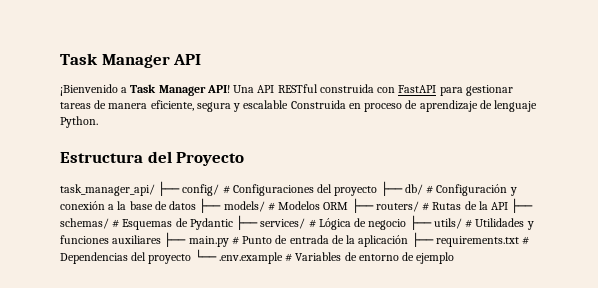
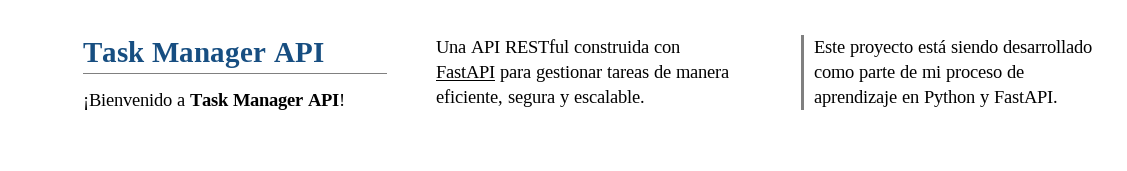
(230, 89) none -> (345, 100) //
[243,100,538,112] [60,116,98,128] [60,151,245,166] [60,181,517,196] [60,198,534,213] [60,215,534,230] [60,232,530,247] [60,249,455,264] escalable Construida en proceso de aprendizaje de lenguaje Python. // Estructura del Proyecto // task_manager_api/ ├── config/ # Configuraciones del proyecto ├── db/ # Configuración y conexión a la base de datos ├── models/ # Modelos ORM ├── routers/ # Rutas de la API ├── schemas/ # Esquemas de Pydantic ├── services/ # Lógica de negocio ├── utils/ # Utilidades y funciones auxiliares ├── main.py # Punto de entrada de la aplicación ├── requirements.txt # Dependencias del proyecto └── .env.example # Variables de entorno de ejemplo -> [574,90,645,103] [814,40,1093,57] [814,65,1025,82] [814,90,1059,107] escalable. // Este proyecto está siendo desarrollado como parte de mi proceso de aprendizaje en Python y FastAPI.

